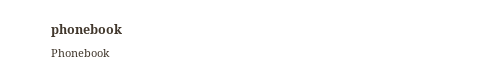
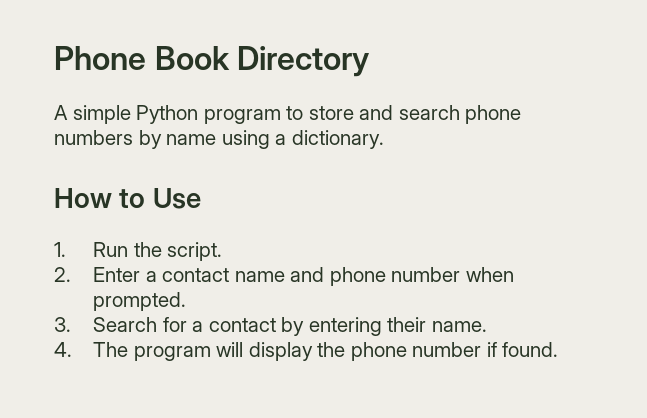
[51,24,122,37] [51,49,110,57] phonebook // Phonebook -> [54,46,370,77] [54,105,522,124] [54,130,384,149] [54,188,201,209] [54,242,223,261] [54,267,514,286] [92,292,186,311] [54,317,487,336] [54,342,559,361] Phone Book Directory // A simple Python program to store and search phone numbers by name using a dictionary. // How to Use // 1. Run the script. // 2. Enter a contact name and phone number when prompted. // 3. Search for a contact by entering their name. // 4. The program will display the phone number if found.

